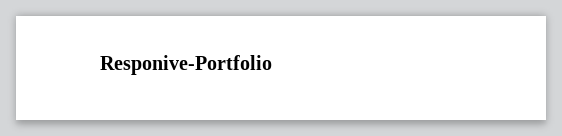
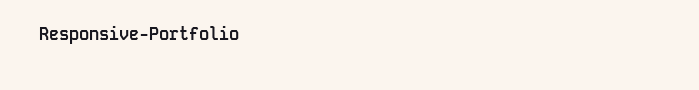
[100,55,272,75] Responive-Portfolio -> [39,25,239,44] Responsive-Portfolio

